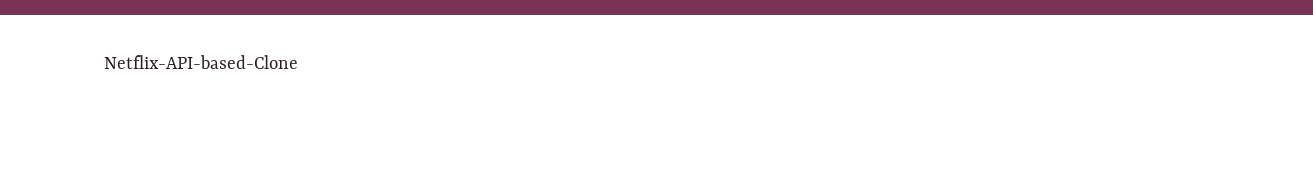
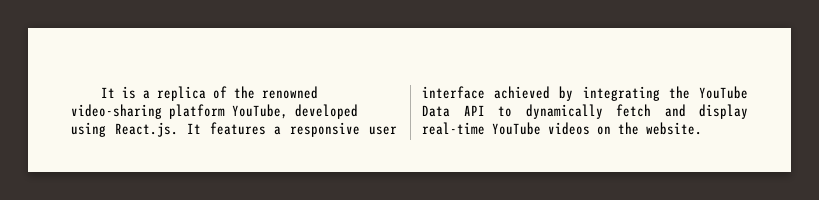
[104,55,298,69] Netflix-API-based-Clone -> [101,86,319,101] [71,104,358,119] [71,122,398,137] [422,86,748,101] [422,104,748,119] [422,122,702,135] It is a replica of the renowned video-sharing platform YouTube, developed using React.js. It features a responsive user interface achieved by integrating the YouTube Data API to dynamically fetch and display real-time YouTube videos on the website.

